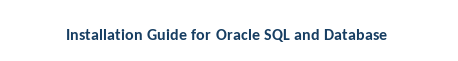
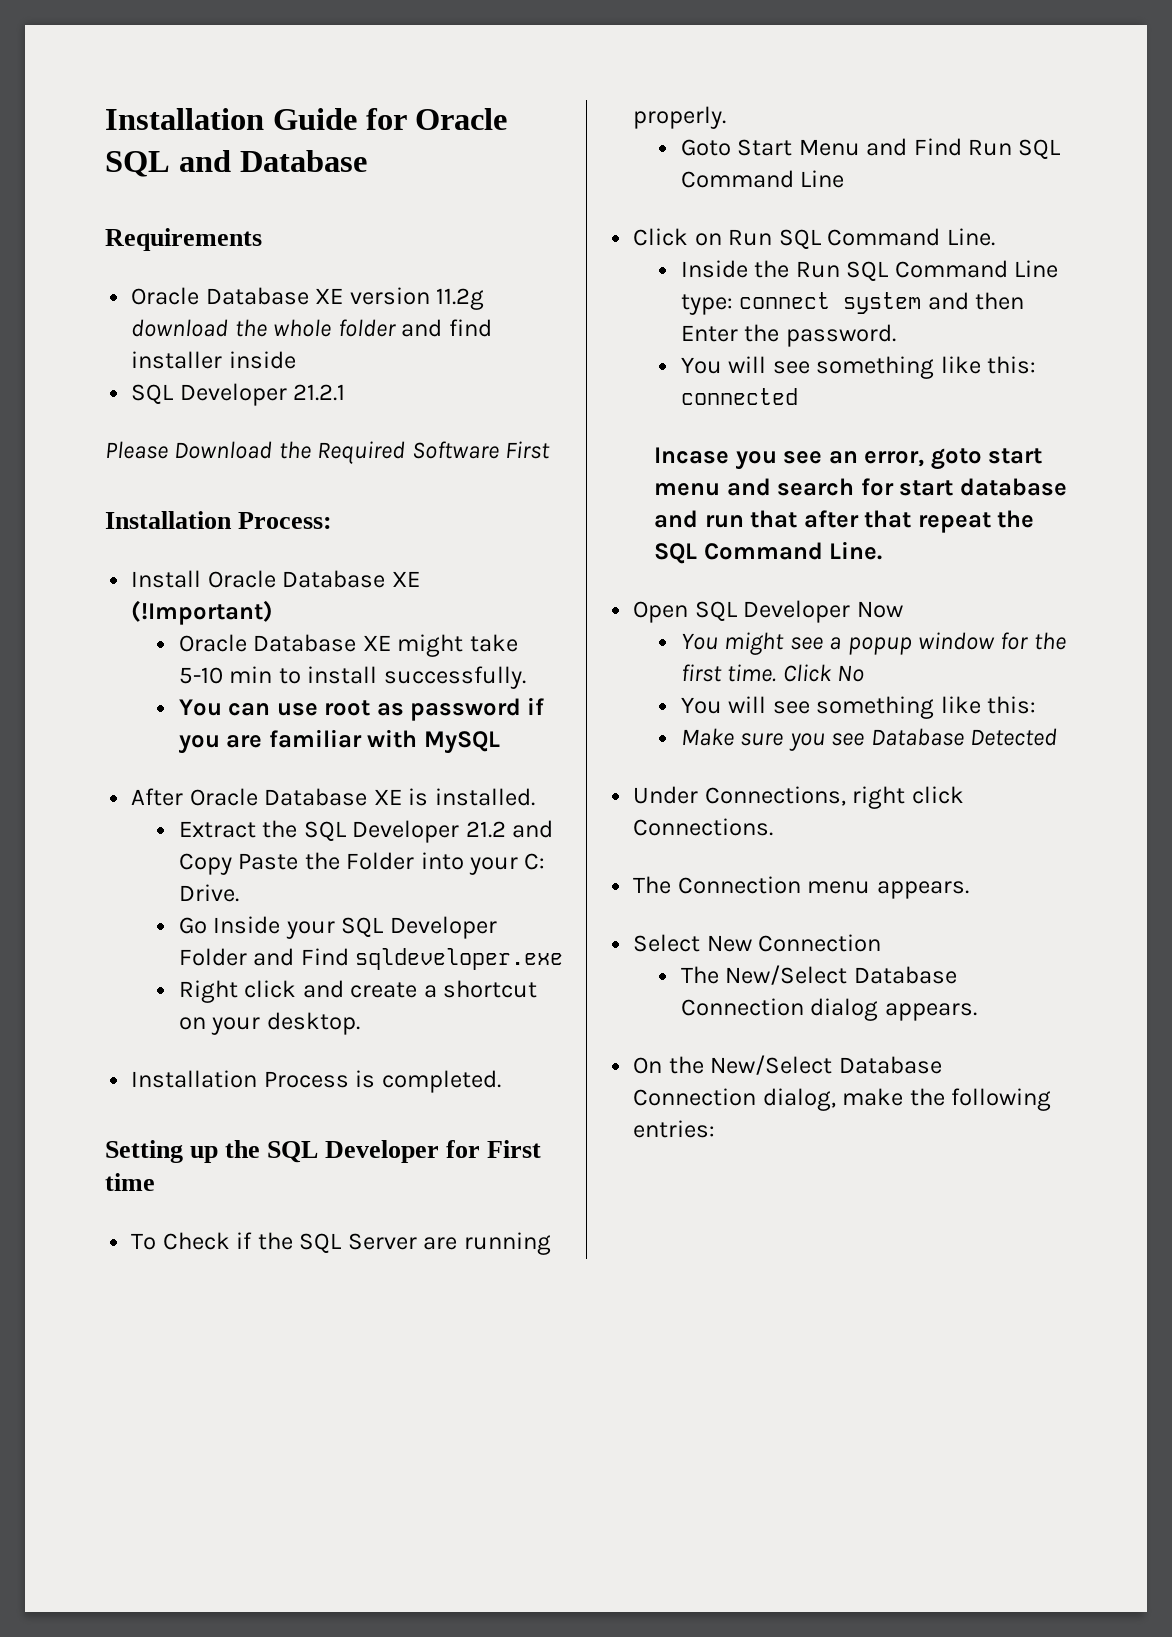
(388, 34) none -> [105,228,262,251] [131,287,485,310] [131,319,492,337] [131,351,296,369] [131,383,346,406] [105,441,551,464] [105,511,333,529] [131,570,420,588] [131,600,274,625] [178,634,518,657] [178,666,526,689] [178,697,545,721] [178,729,500,754] [131,788,535,806] [178,820,554,843] [178,852,546,875] [178,884,239,902] [178,916,497,939] [178,948,564,970] [178,980,538,1003] [178,1012,360,1035] [131,1070,501,1093] [105,1140,542,1163] [105,1173,155,1191] [131,1232,551,1255] [633,106,727,129] [680,138,1061,160] [680,170,845,188] [633,228,995,250] [680,260,1059,282] [680,292,1025,315] [680,324,896,347] [680,356,1037,379] [680,388,798,405] [654,447,1043,470] [654,478,1067,496] [654,510,1035,533] [654,541,883,564] [633,600,903,623] [680,632,1066,655] [680,664,865,682] [680,696,1037,719] [680,728,1058,751] [633,786,964,809] [633,818,774,836] [633,876,969,899] [633,934,882,952] [680,965,957,985] [680,998,977,1021] [633,1055,942,1075] [633,1088,1052,1111] [633,1120,716,1138] // Requirements // Oracle Database XE version 11.2g download the whole folder and find installer inside // SQL Developer 21.2.1 // Please Download the Required Software First // Installation Process: // Install Oracle Database XE (!Important) // Oracle Database XE might take 5-10 min to install successfully. // You can use root as password if you are familiar with MySQL // After Oracle Database XE is installed. // Extract the SQL Developer 21.2 and Copy Paste the Folder into your C: Drive. // Go Inside your SQL Developer Folder and Find sqldeveloper.exe // Right click and create a shortcut on your desktop. // Installation Process is completed. // Setting up the SQL Developer for First time // To Check if the SQL Server are running properly. // Goto Start Menu and Find Run SQL Command Line // Click on Run SQL Command Line. // Inside the Run SQL Command Line type: connect system and then Enter the password. // You will see something like this: connected // Incase you see an error, goto start menu and search for start database and run that after that repeat the SQL Command Line. // Open SQL Developer Now // You might see a popup window for the first time. Click No // You will see something like this: // Make sure you see Database Detected // Under Connections, right click Connections. // The Connection menu appears. // Select New Connection // The New/Select Database Connection dialog appears. // On the New/Select Database Connection dialog, make the following entries:

